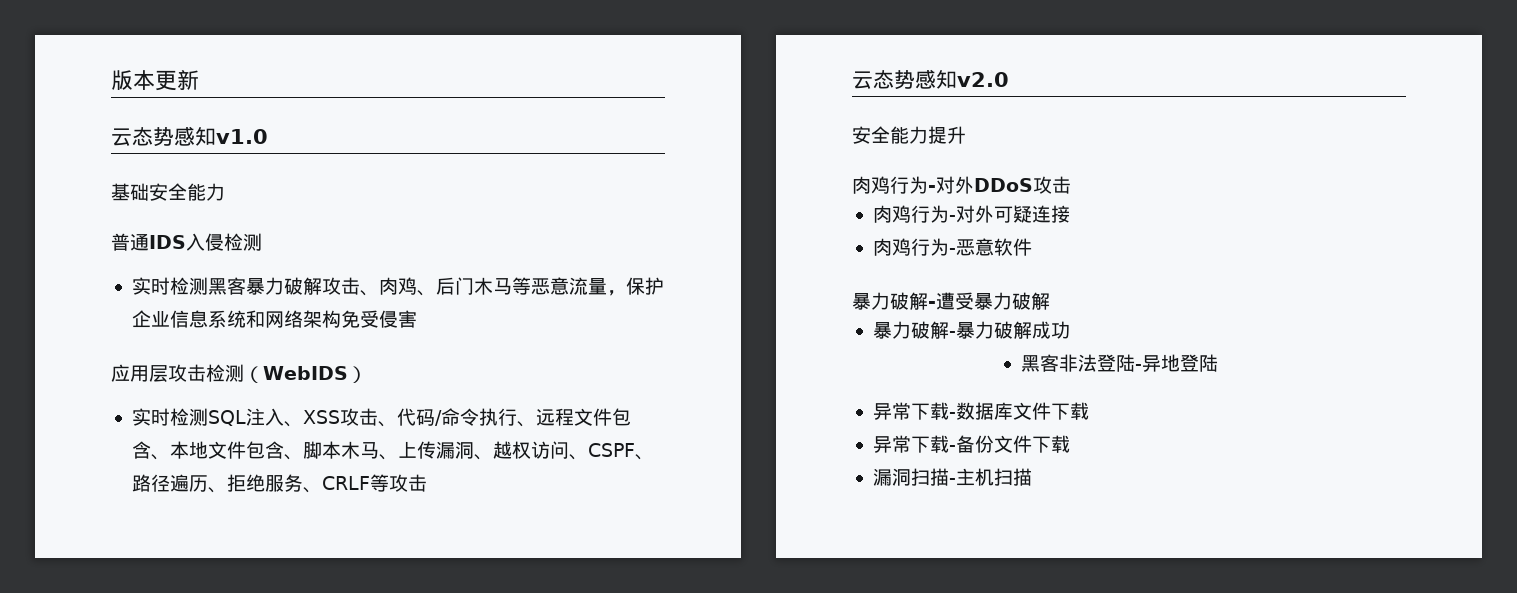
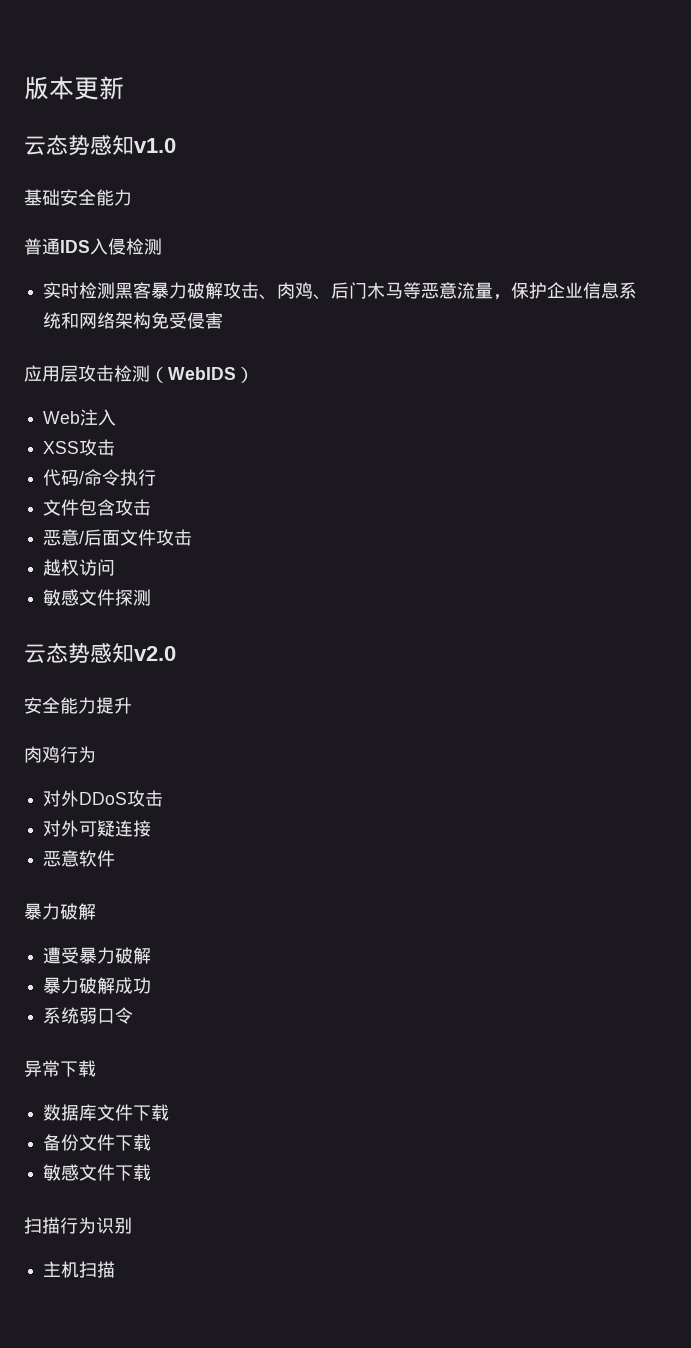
[131,408,246,426] 实时检测SQL -> [43,411,81,424] Web
[283,421,303,427] 、 -> (117, 417) //
[377,421,397,427] 、 -> (116, 447) //
[516,408,631,427] [131,441,654,460] [131,474,427,493] 、远程文件包含、本地文件包含、脚本木马、上传漏洞、越权访问、CSPF、路径遍历、拒绝服务、CRLF等攻击 -> [43,499,152,516] [43,529,193,546] [43,559,116,576] [43,589,152,606] // 文件包含攻击 // 恶意/后面文件攻击 // 越权访问 // 敏感文件探测
[928,185,936,192] - -> (96, 754) //
[872,205,956,223] 肉鸡行为- -> (164, 798) none
[872,238,956,256] 肉鸡行为- -> (152, 828) none
[928,301,936,308] - -> (96, 911) //
[948,321,1070,339] [1020,354,1218,372] [872,402,956,420] -暴力破解成功 // 黑客非法登陆-异地登陆 // 异常下载- -> [115,977,152,994] [43,1007,134,1024] [24,1060,96,1077] 成功 // 系统弱口令 // 异常下载 //
[872,435,956,453] 异常下载- -> (170, 1112) none
[872,468,956,486] 漏洞扫描- -> [43,1164,152,1181] [24,1217,132,1234] 敏感文件下载 // 扫描行为识别 //

